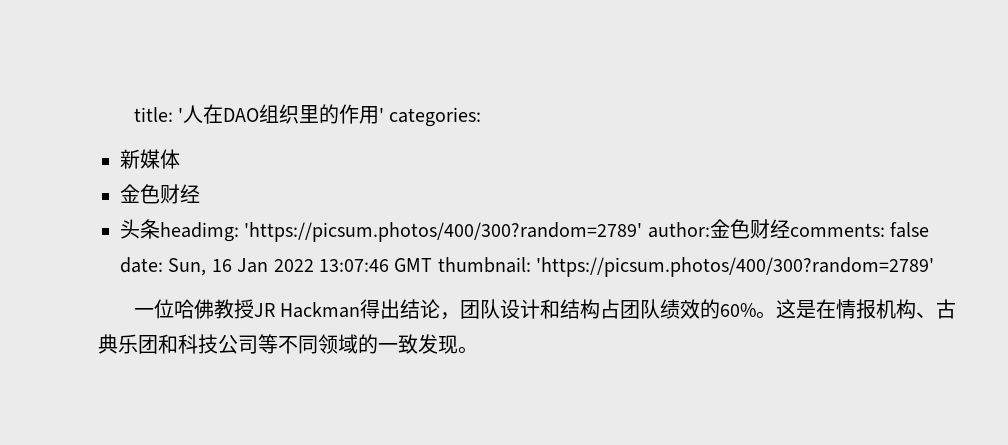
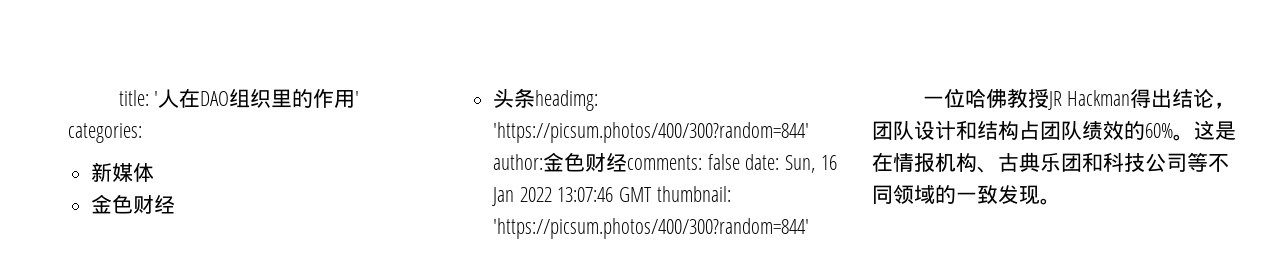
[244,222,643,242] 'https://picsum.photos/400/300?random=2789' -> [493,122,810,143] 'https://picsum.photos/400/300?random=844'
[536,257,935,277] 'https://picsum.photos/400/300?random=2789' -> [493,218,810,239] 'https://picsum.photos/400/300?random=844'

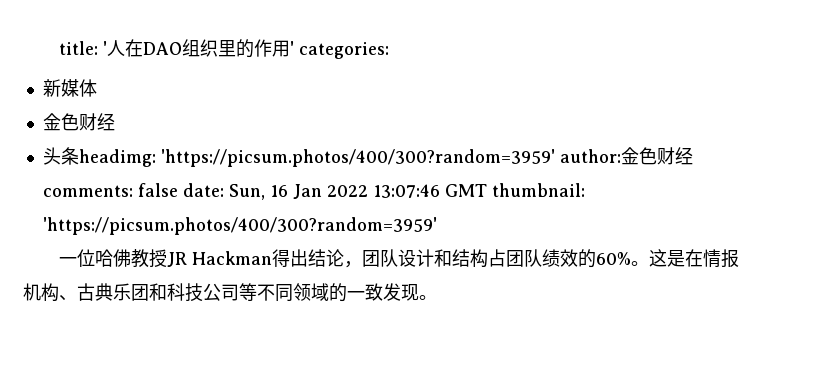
[493,122,810,143] 'https://picsum.photos/400/300?random=844' -> [160,149,555,167] 'https://picsum.photos/400/300?random=3959'
[493,218,810,239] 'https://picsum.photos/400/300?random=844' -> [42,217,437,235] 'https://picsum.photos/400/300?random=3959'

